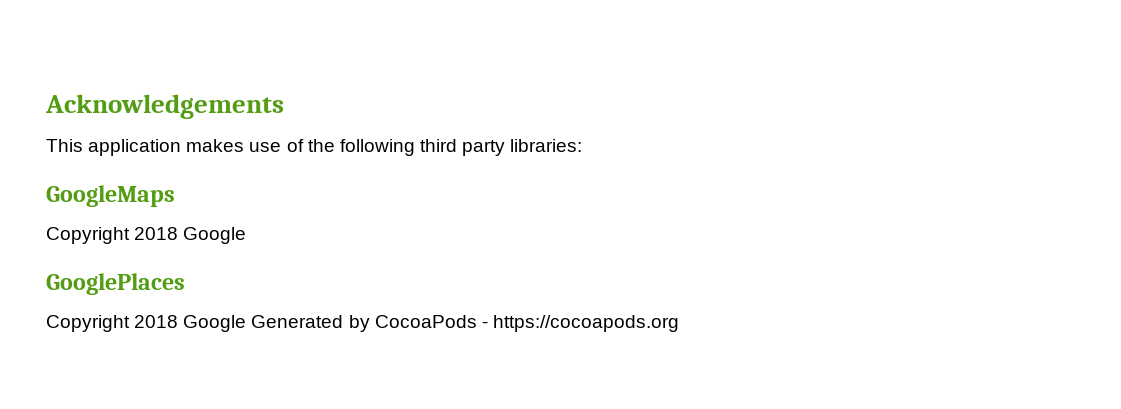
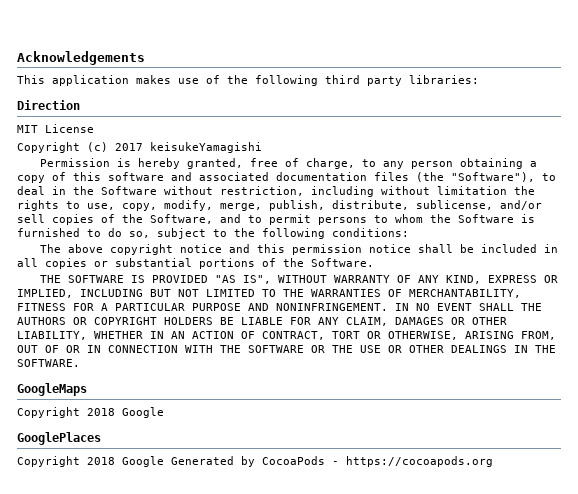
(583, 145) none -> [17,100,80,110] [17,124,94,133] [17,142,262,153] [39,158,537,169] [17,172,556,183] [17,186,535,197] [17,200,542,211] [17,214,535,225] [17,228,409,239] [39,244,558,255] [17,258,374,269] [39,275,558,284] [17,289,521,298] [17,303,542,311] [17,317,507,326] [17,331,556,340] [17,345,556,353] [17,359,80,367] // Direction // MIT License // Copyright (c) 2017 keisukeYamagishi // Permission is hereby granted, free of charge, to any person obtaining a copy of this software and associated documentation files (the "Software"), to deal in the Software without restriction, including without limitation the rights to use, copy, modify, merge, publish, distribute, sublicense, and/or sell copies of the Software, and to permit persons to whom the Software is furnished to do so, subject to the following conditions: // The above copyright notice and this permission notice shall be included in all copies or substantial portions of the Software. // THE SOFTWARE IS PROVIDED "AS IS", WITHOUT WARRANTY OF ANY KIND, EXPRESS OR IMPLIED, INCLUDING BUT NOT LIMITED TO THE WARRANTIES OF MERCHANTABILITY, FITNESS FOR A PARTICULAR PURPOSE AND NONINFRINGEMENT. IN NO EVENT SHALL THE AUTHORS OR COPYRIGHT HOLDERS BE LIABLE FOR ANY CLAIM, DAMAGES OR OTHER LIABILITY, WHETHER IN AN ACTION OF CONTRACT, TORT OR OTHERWISE, ARISING FROM, OUT OF OR IN CONNECTION WITH THE SOFTWARE OR THE USE OR OTHER DEALINGS IN THE SOFTWARE.

